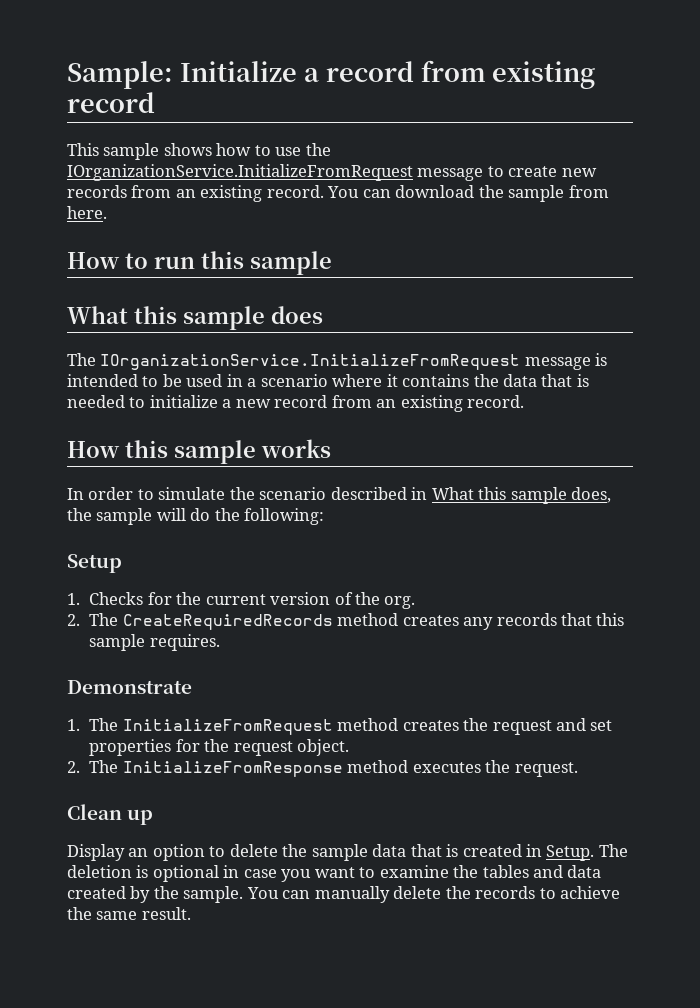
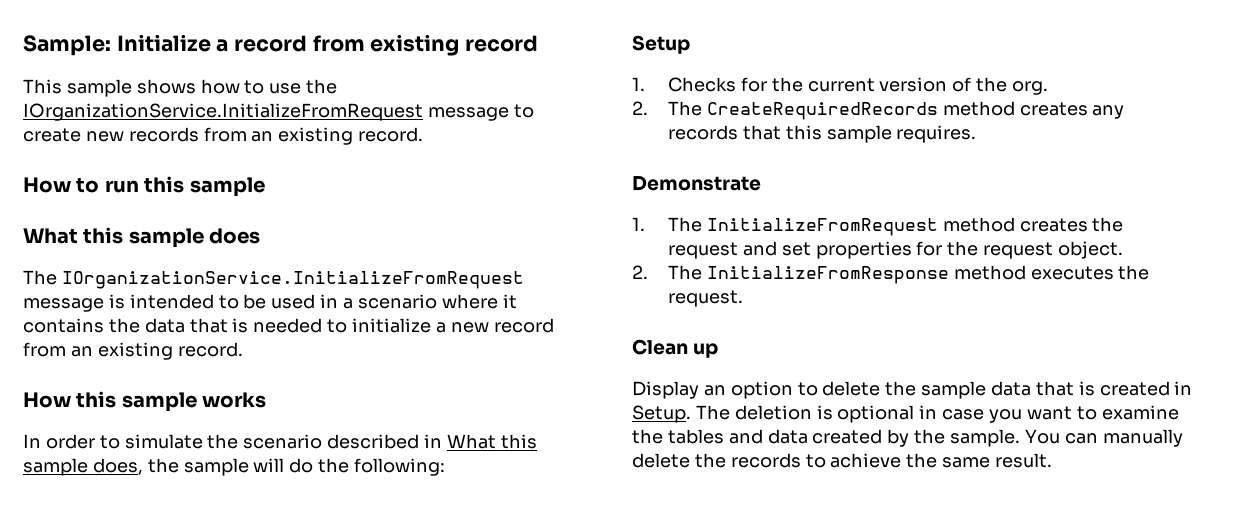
[327,185,609,202] [67,206,107,219] You can download the sample from here. -> (424, 134) none

